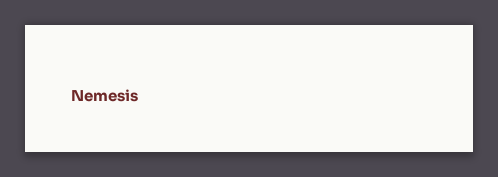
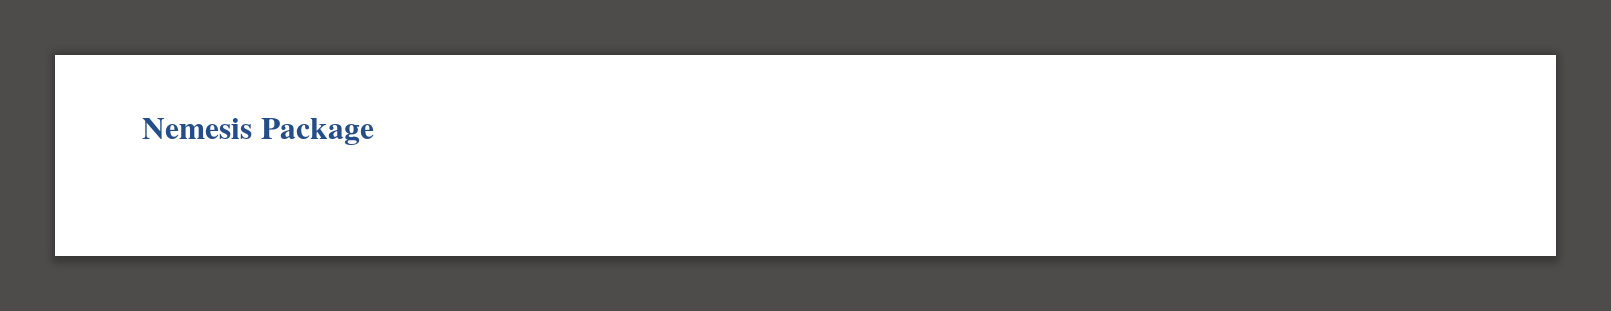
(138, 95) none -> [260,118,374,146] Package

